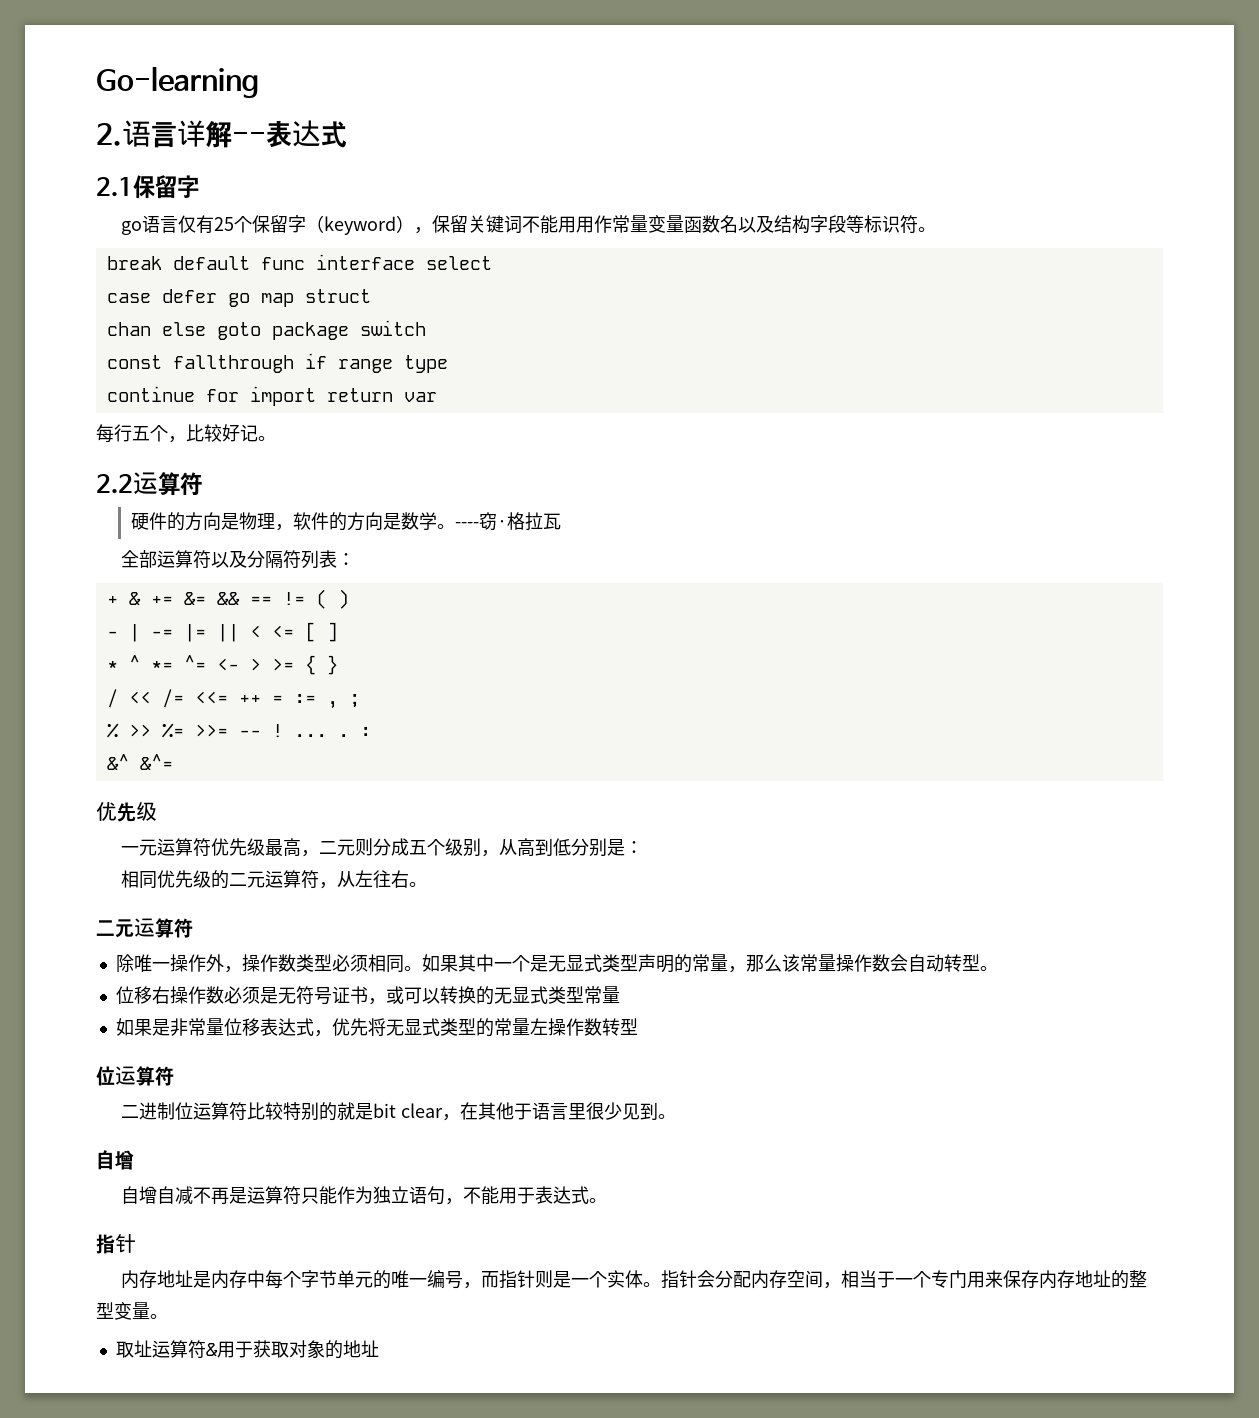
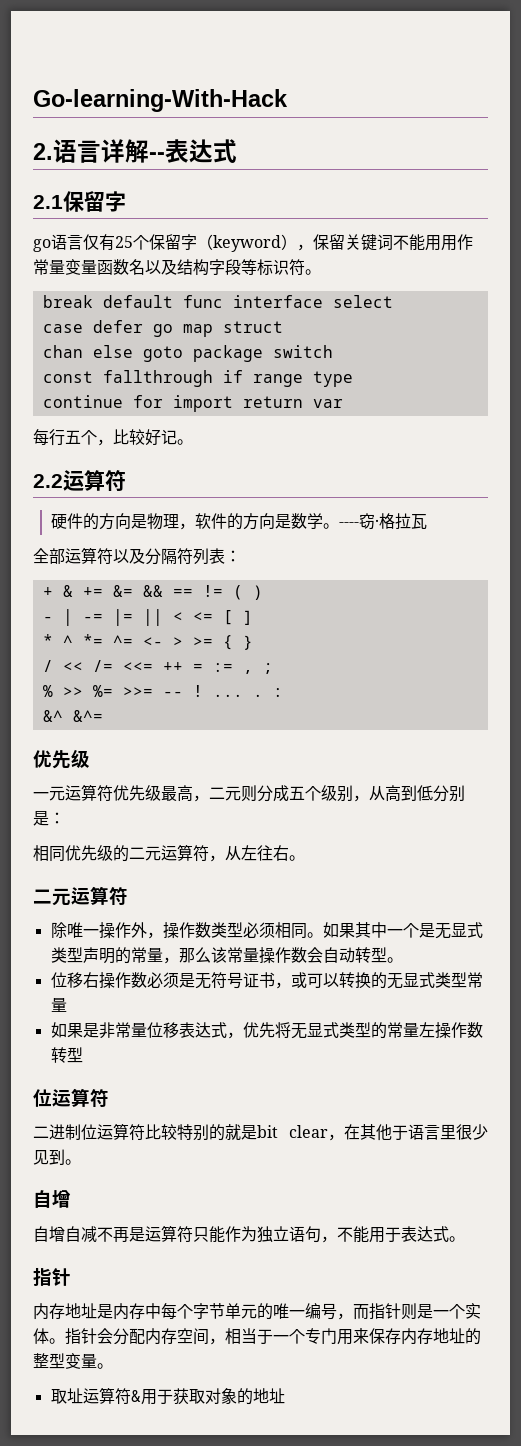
[96,66,259,98] Go-learning -> [33,89,288,112] Go-learning-With-Hack

